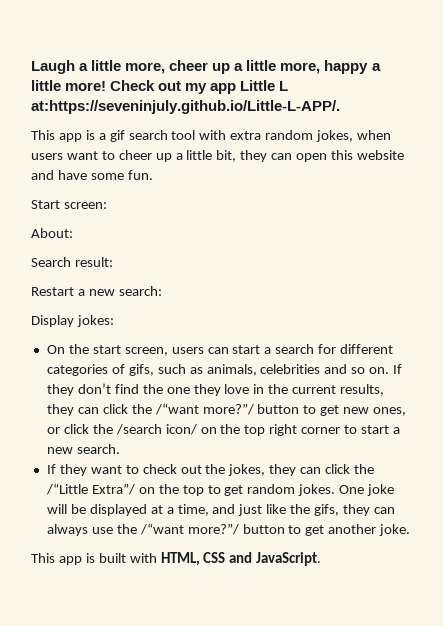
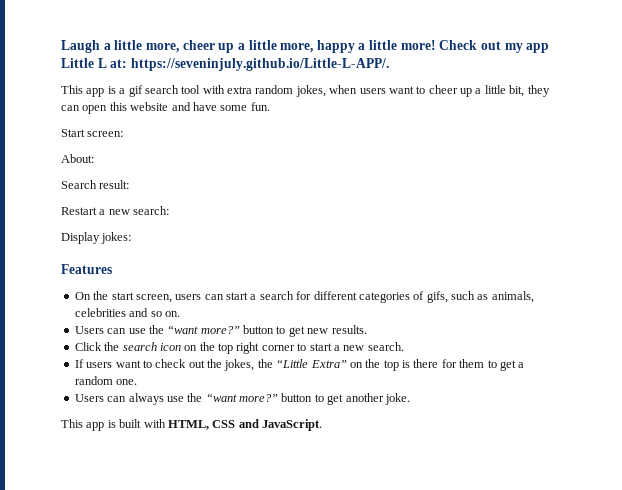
[31,100,340,114] at:https://seveninjuly.github.io/Little-L-APP/. -> [110,58,389,71] at: https://seveninjuly.github.io/Little-L-APP/.
(114, 321) none -> [61,264,112,274] // Features
[393,364,403,374] [46,383,385,396] [46,403,407,416] [46,424,197,435] If they don’t find the one they love in the current results, they can click the /“want more?”/ button to get new ones, or click the /search icon/ -> [74,325,367,337] [74,342,181,351] // Users can use the “want more?” button to get new results. // Click the search icon
[59,464,87,476] they -> [86,362,113,368] users
[269,464,375,476] [45,483,395,496] [46,504,371,516] they can click the /“Little Extra”/ on the top to get random jokes. One joke will be displayed at a time, and just like the gifs, they -> [257,359,525,371] [74,376,138,385] [74,394,104,402] the “Little Extra” on the top is there for them to get a random one. // Users
[139,523,239,535] /“want more?”/ -> [205,393,278,402] “want more?”

